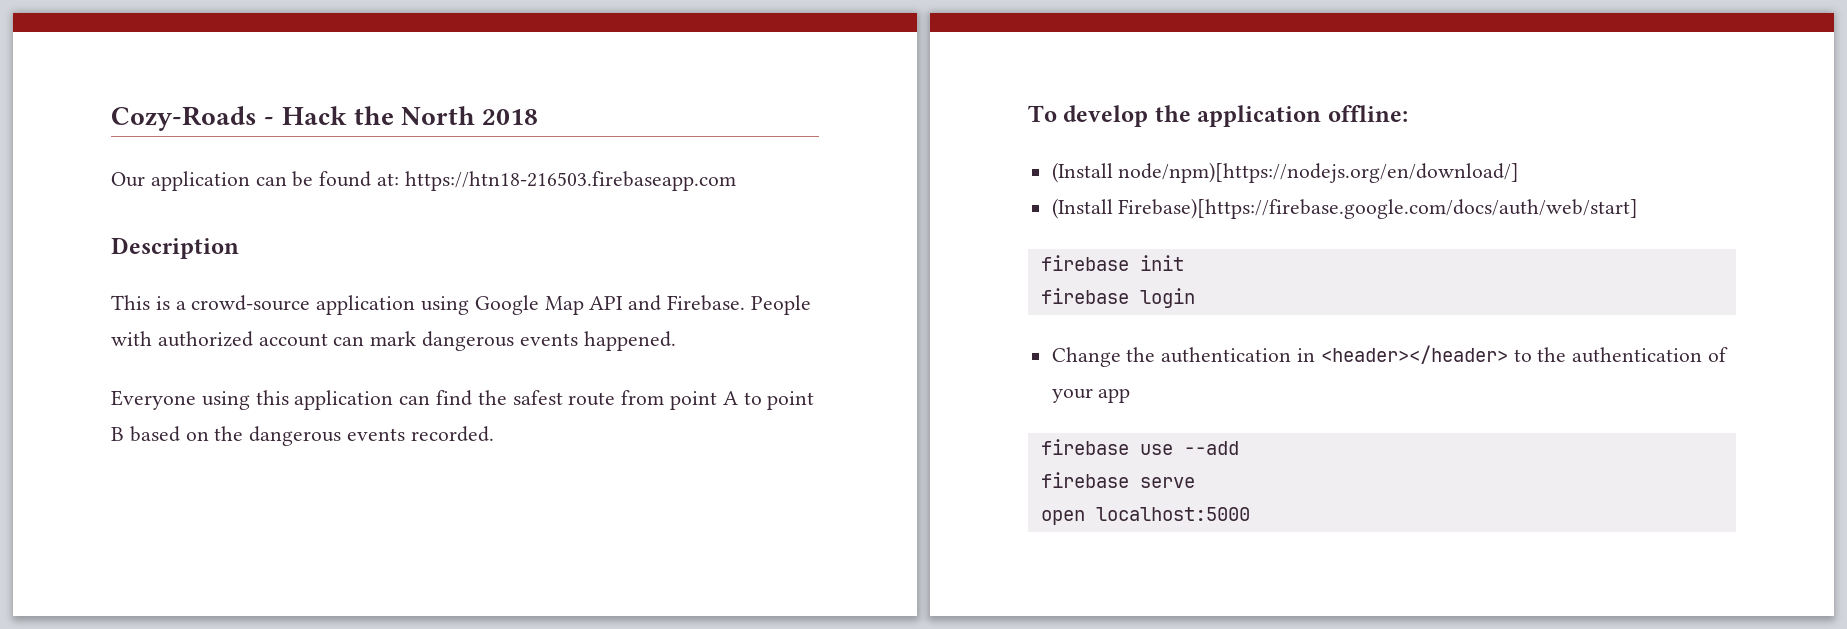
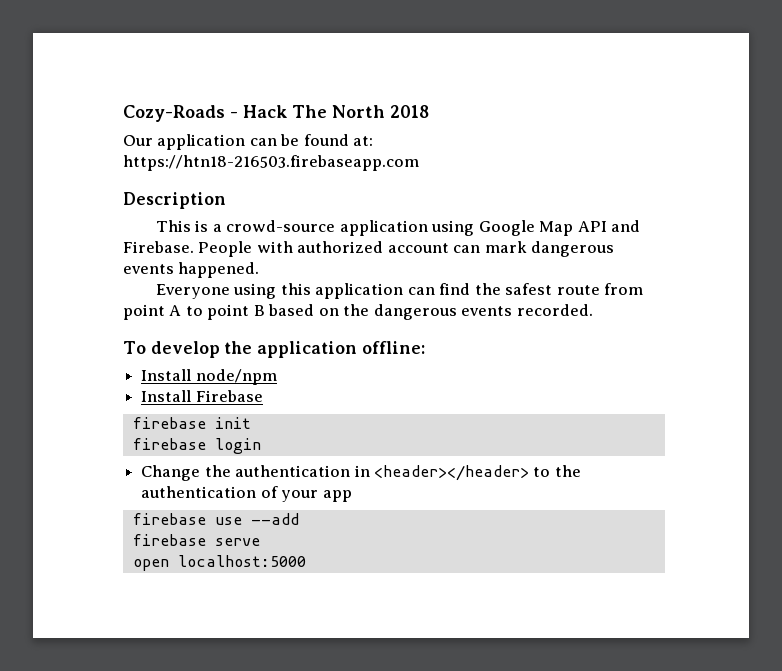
[353,106,394,125] the -> [292,105,327,118] The
[1051,162,1520,183] [1051,198,1639,219] (Install node/npm)[https://nodejs.org/en/download/] // (Install Firebase)[https://firebase.google.com/docs/auth/web/start] -> [141,369,277,385] [141,390,263,402] Install node/npm // Install Firebase

